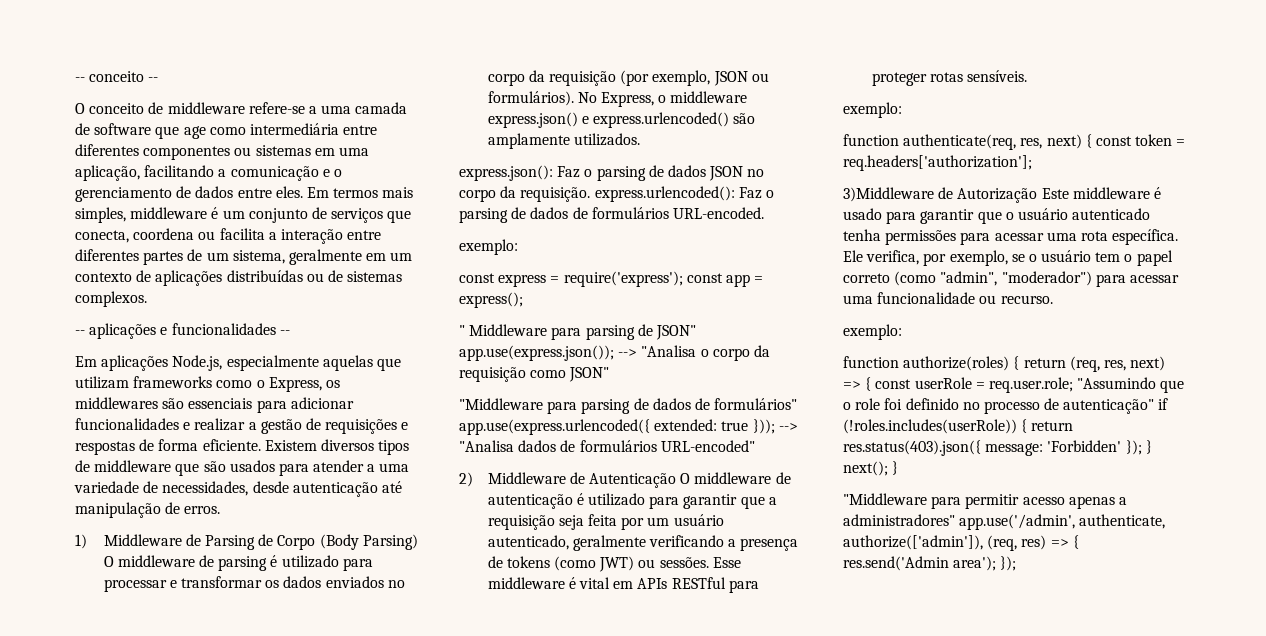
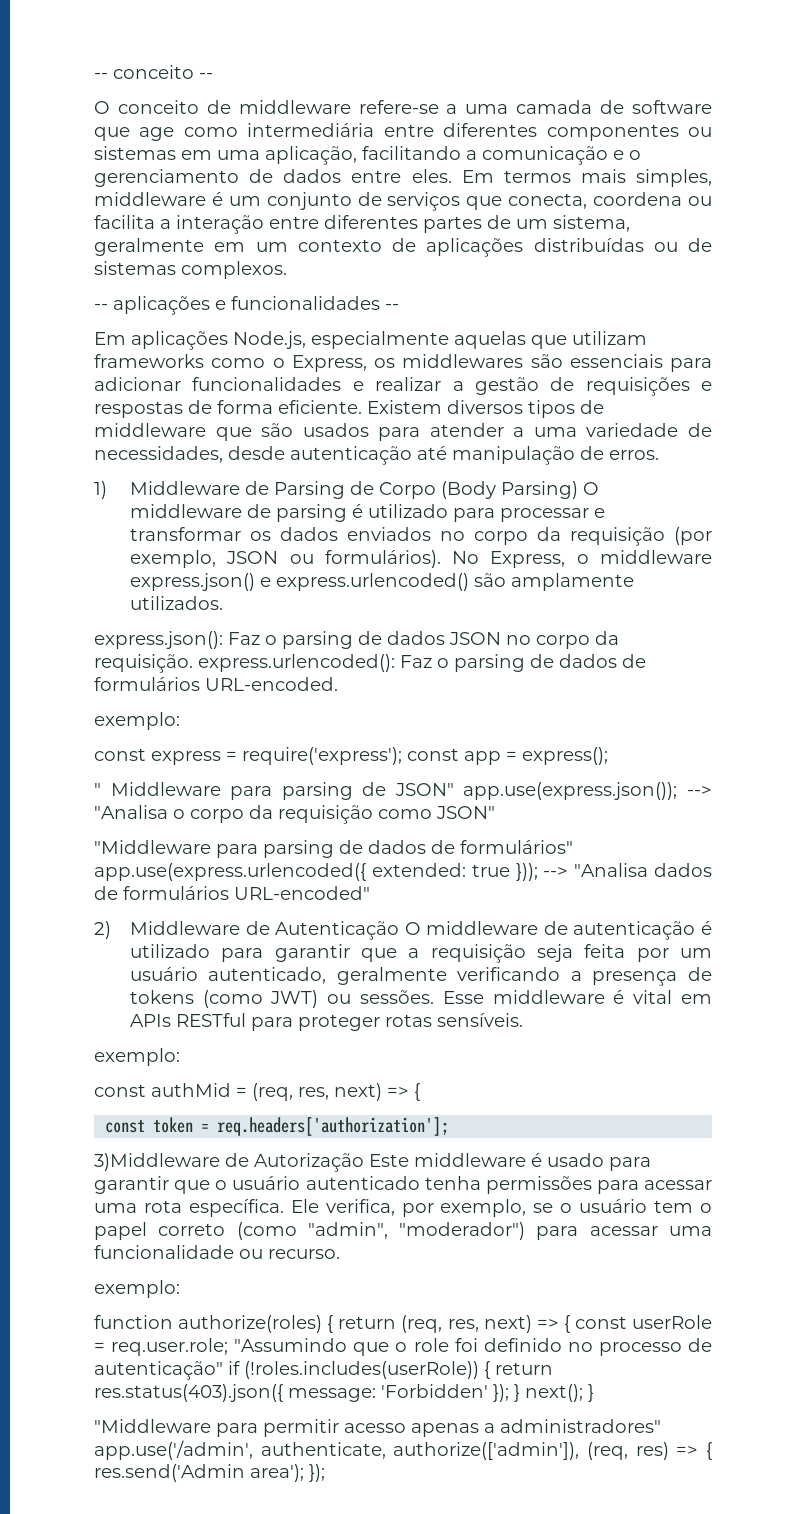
[843,134,1092,150] function authenticate(req, res, next) { -> [94,1083,420,1101] const authMid = (req, res, next) => { //

